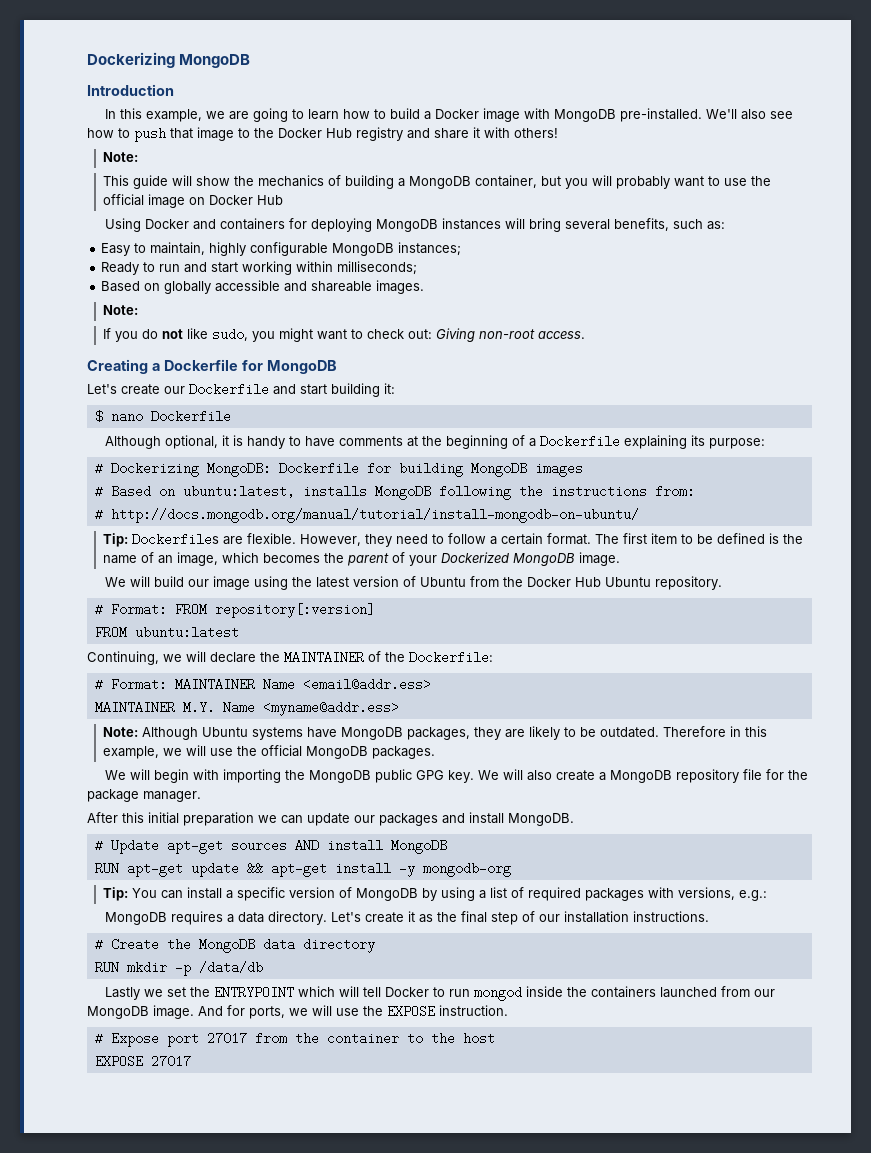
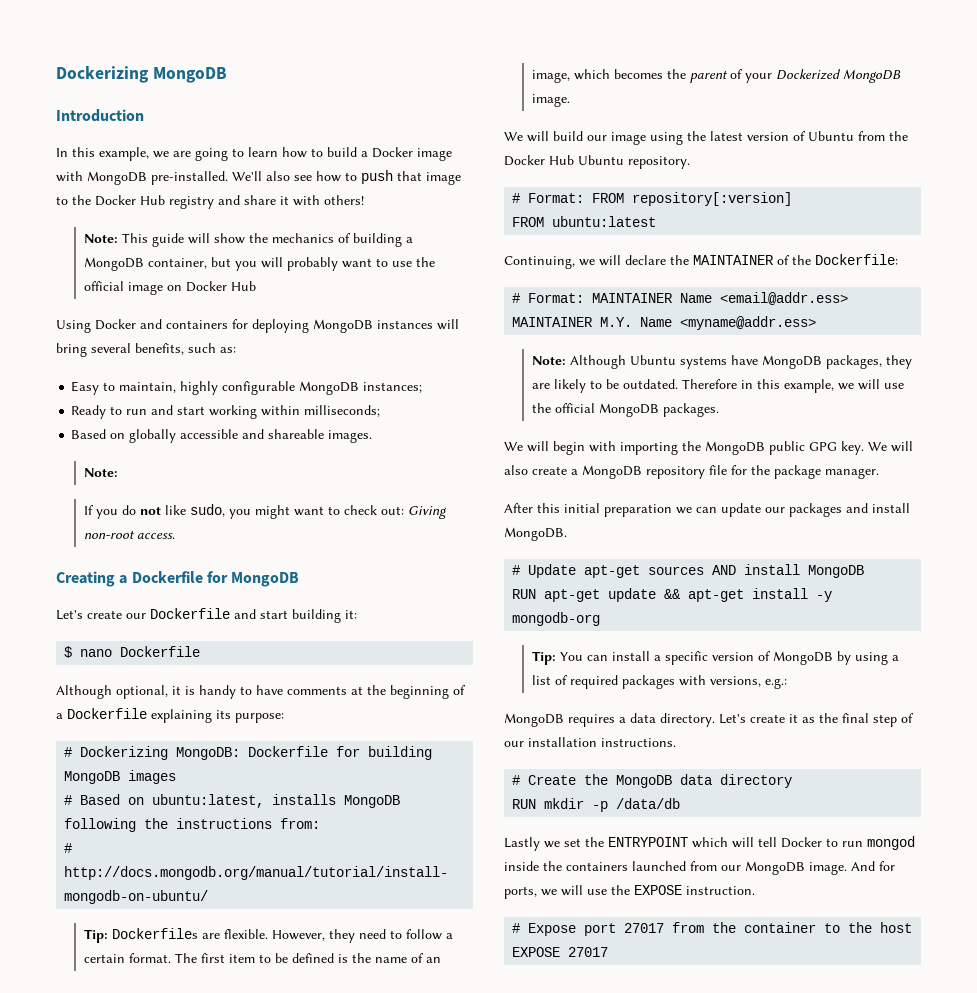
(139, 157) // -> (118, 238) none

